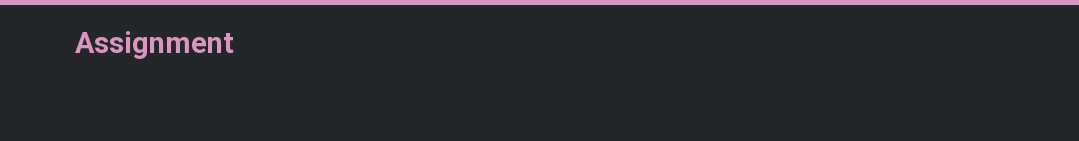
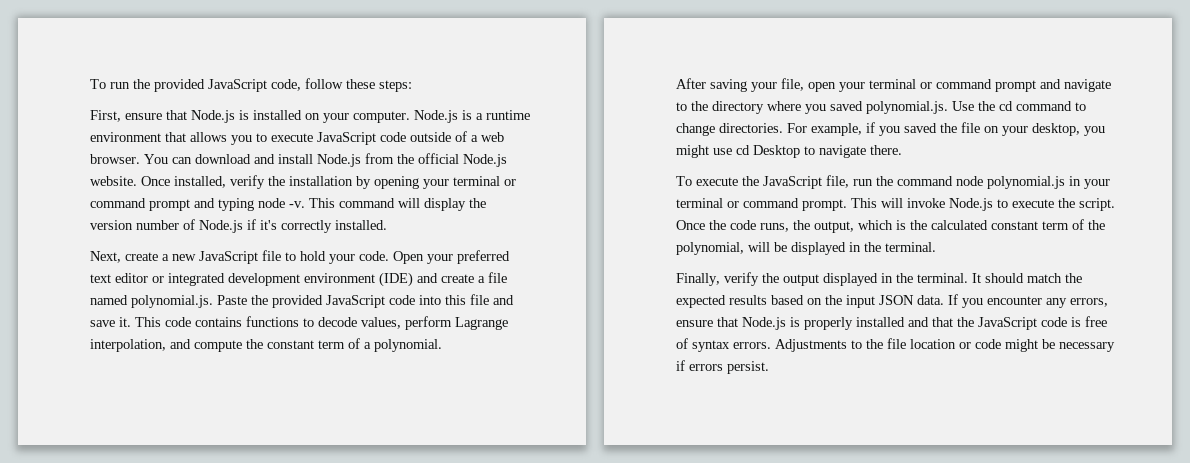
[75,31,234,59] Assignment -> [90,78,412,92] [90,110,530,123] [90,131,504,145] [90,153,507,167] [90,175,516,189] [90,198,486,211] [90,219,387,233] [90,250,510,264] [90,272,507,287] [90,294,514,308] [90,316,508,330] [90,338,442,352] [676,78,1111,92] [676,101,1086,114] [676,122,1105,136] [676,145,902,158] [676,175,1110,189] [676,198,1115,211] [676,219,1105,233] [676,242,936,255] [676,272,1082,286] [676,294,1108,308] [676,316,1107,330] [676,338,1115,352] [676,360,769,374] To run the provided JavaScript code, follow these steps: // First, ensure that Node.js is installed on your computer. Node.js is a runtime environment that allows you to execute JavaScript code outside of a web browser. You can download and install Node.js from the official Node.js website. Once installed, verify the installation by opening your terminal or command prompt and typing node -v. This command will display the version number of Node.js if it's correctly installed. // Next, create a new JavaScript file to hold your code. Open your preferred text editor or integrated development environment (IDE) and create a file named polynomial.js. Paste the provided JavaScript code into this file and save it. This code contains functions to decode values, perform Lagrange interpolation, and compute the constant term of a polynomial. // After saving your file, open your terminal or command prompt and navigate to the directory where you saved polynomial.js. Use the cd command to change directories. For example, if you saved the file on your desktop, you might use cd Desktop to navigate there. // To execute the JavaScript file, run the command node polynomial.js in your terminal or command prompt. This will invoke Node.js to execute the script. Once the code runs, the output, which is the calculated constant term of the polynomial, will be displayed in the terminal. // Finally, verify the output displayed in the terminal. It should match the expected results based on the input JSON data. If you encounter any errors, ensure that Node.js is properly installed and that the JavaScript code is free of syntax errors. Adjustments to the file location or code might be necessary if errors persist.

